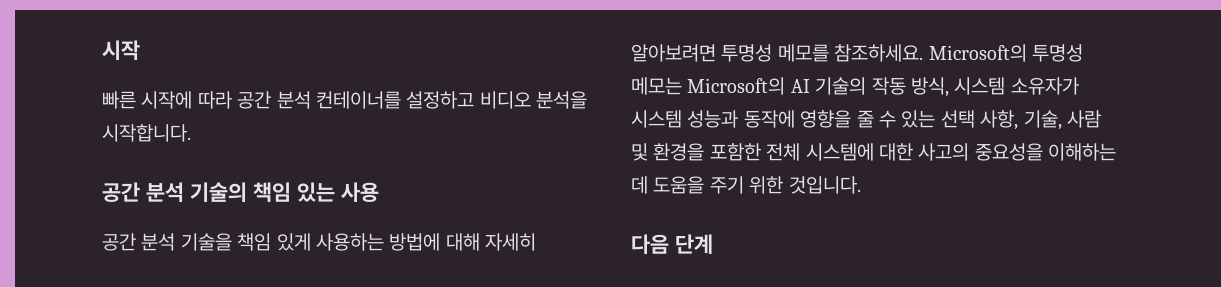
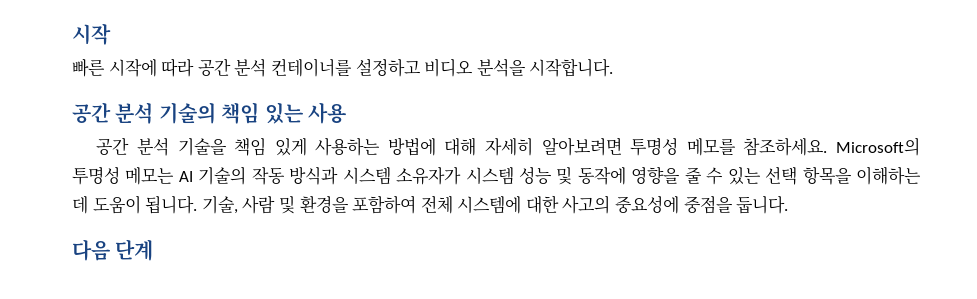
[687,77,786,95] Microsoft의 -> (175, 176) none
[911,77,949,97] 방식, -> [289,166,339,185] 방식과
[687,110,739,128] 성능과 -> [519,167,573,185] 성능 및
[980,110,1019,130] 사항, -> [802,166,922,185] [72,195,198,214] 항목을 이해하는 데 도움이 됩니다.
[709,143,761,161] 포함한 -> [352,195,417,214] 포함하여
[974,143,1117,161] [631,176,861,194] 중요성을 이해하는 데 도움을 주기 위한 것입니다. -> [615,196,789,214] 중요성에 중점을 둡니다.

